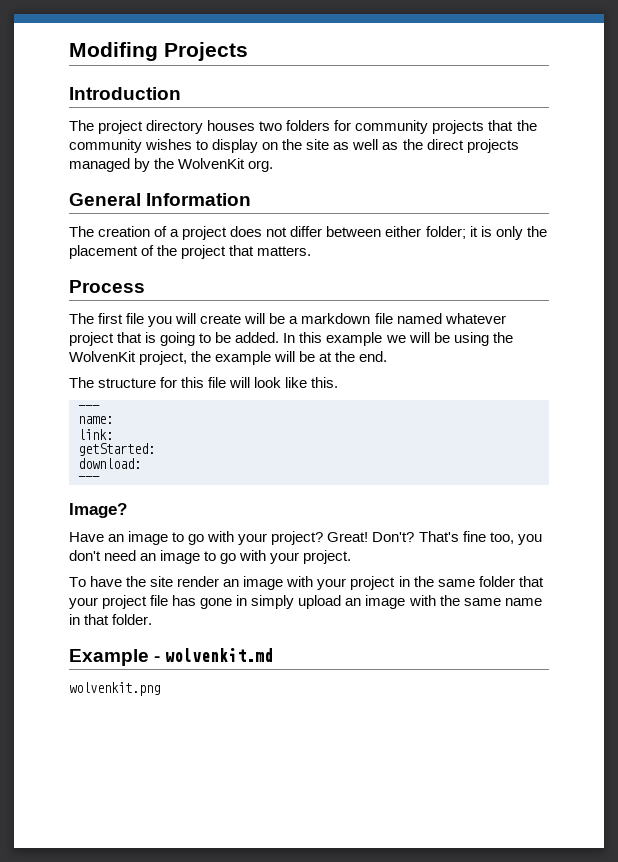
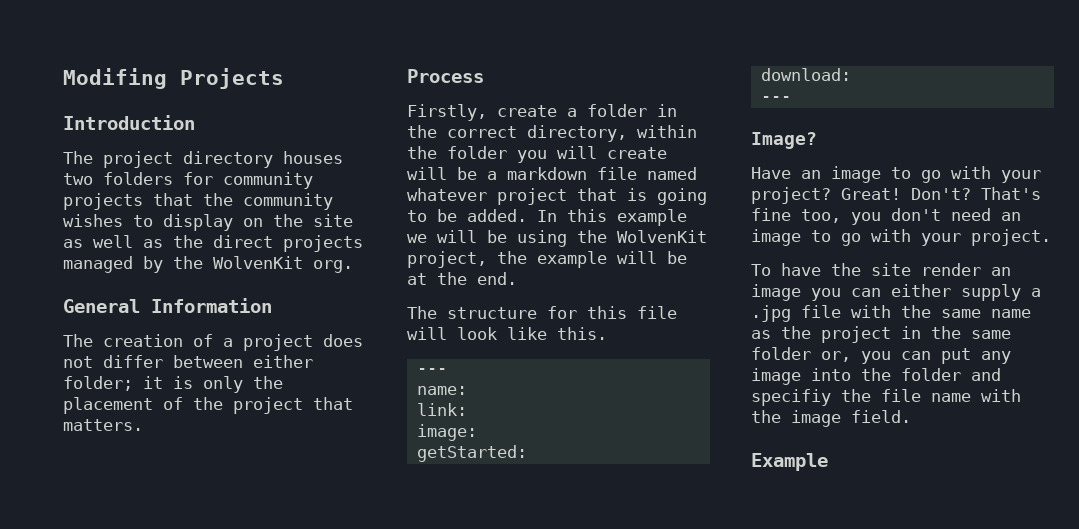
[69,313,145,324] The first file -> [407,104,677,121] [407,125,697,142] [407,146,507,159] Firstly, create a folder in the correct directory, within the folder
(113, 434) none -> [416,424,477,441] // image:
[286,576,347,590] with your -> [811,284,1041,301] [751,305,1031,322] [751,326,811,339] you can either supply a .jpg file with the same name as the
[518,576,544,587] [69,595,542,609] [69,614,153,625] [69,648,274,666] [69,682,160,696] that your project file has gone in simply upload an image with the same name in that folder. // Example - wolvenkit.md // wolvenkit.png -> [821,348,1011,364] [751,368,1001,385] [751,389,1021,406] [751,410,911,427] [751,453,828,471] or, you can put any image into the folder and specifiy the file name with the image field. // Example

